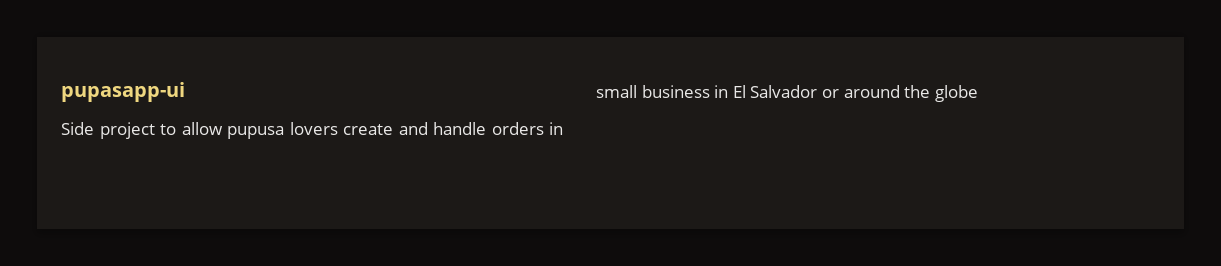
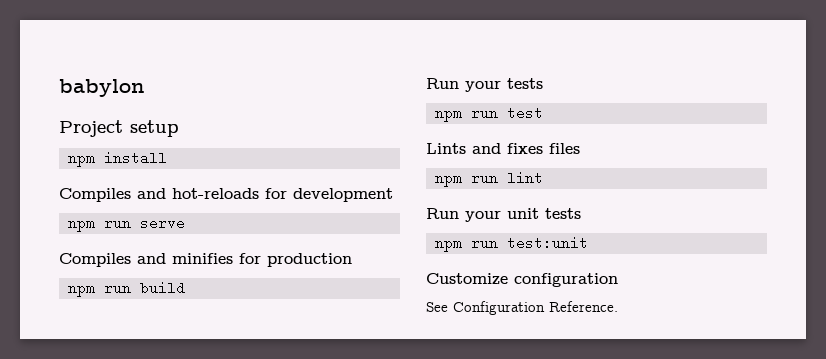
[61,82,185,102] [61,122,563,139] [596,85,978,102] pupasapp-ui // Side project to allow pupusa lovers create and handle orders in small business in El Salvador or around the globe -> [59,79,145,97] [59,120,179,137] [67,151,167,167] [59,188,393,202] [67,216,185,232] [59,253,352,267] [67,281,185,297] [426,78,543,92] [434,106,543,122] [426,143,580,154] [434,172,543,187] [426,208,581,222] [434,236,588,252] [426,273,618,287] [426,301,618,315] babylon // Project setup // npm install // Compiles and hot-reloads for development // npm run serve // Compiles and minifies for production // npm run build // Run your tests // npm run test // Lints and fixes files // npm run lint // Run your unit tests // npm run test:unit // Customize configuration // See Configuration Reference.

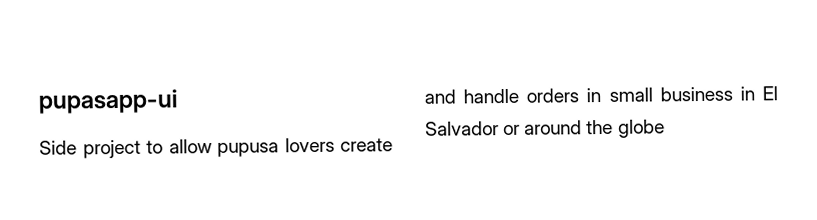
[59,79,145,97] [59,120,179,137] [67,151,167,167] [59,188,393,202] [67,216,185,232] [59,253,352,267] [67,281,185,297] [426,78,543,92] [434,106,543,122] [426,143,580,154] [434,172,543,187] [426,208,581,222] [434,236,588,252] [426,273,618,287] [426,301,618,315] babylon // Project setup // npm install // Compiles and hot-reloads for development // npm run serve // Compiles and minifies for production // npm run build // Run your tests // npm run test // Lints and fixes files // npm run lint // Run your unit tests // npm run test:unit // Customize configuration // See Configuration Reference. -> [38,89,179,114] [39,137,393,159] [424,86,778,104] [425,119,665,138] pupasapp-ui // Side project to allow pupusa lovers create and handle orders in small business in El Salvador or around the globe

